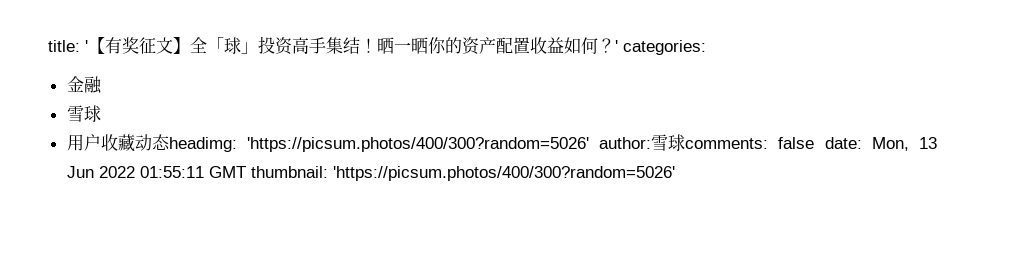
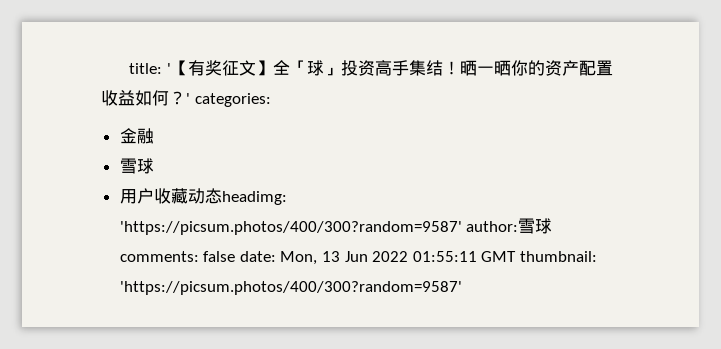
[246,137,589,152] 'https://picsum.photos/400/300?random=5026' -> [119,221,462,235] 'https://picsum.photos/400/300?random=9587'
[332,166,675,181] 'https://picsum.photos/400/300?random=5026' -> [119,281,462,295] 'https://picsum.photos/400/300?random=9587'

